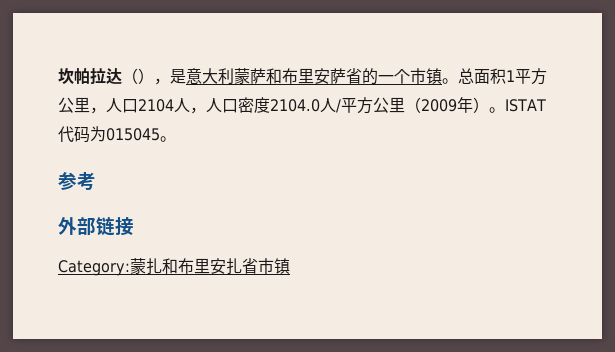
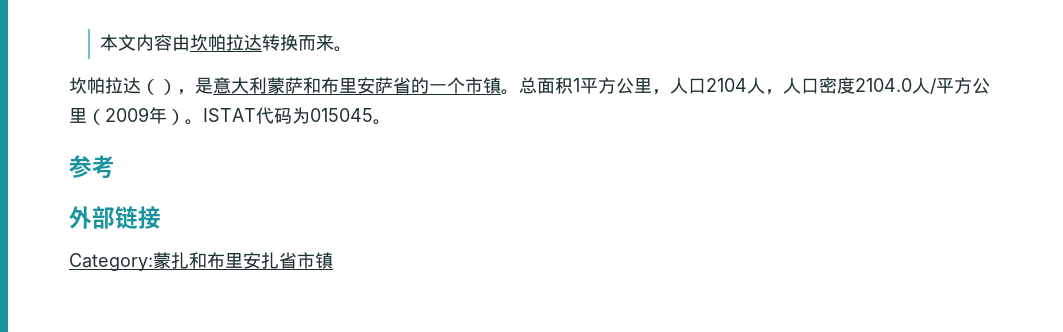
(58, 76) none -> [100,34,353,52] 本文内容由坎帕拉达转换而来。 //

